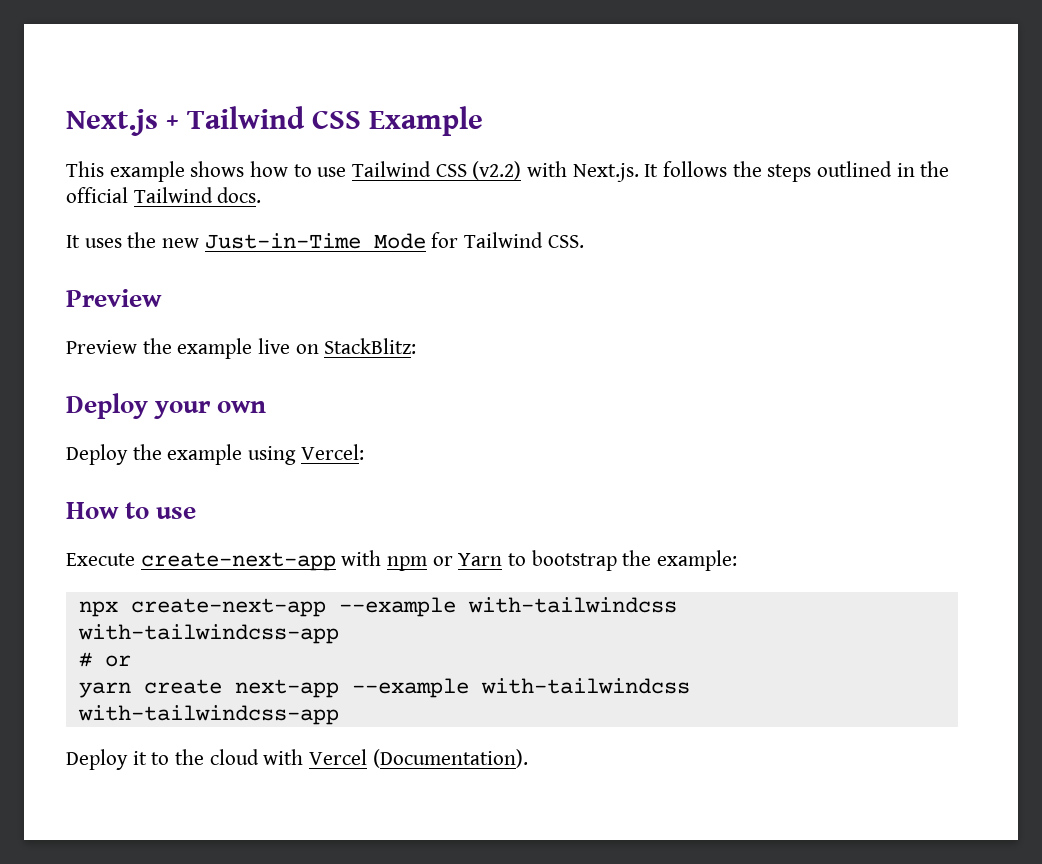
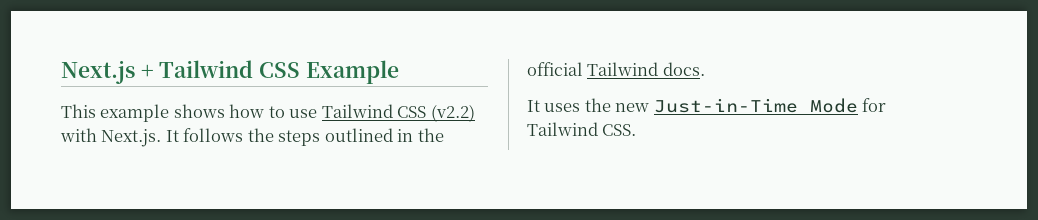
[66,289,162,307] [66,338,417,359] [66,393,267,419] [66,444,364,465] [66,502,197,519] [66,550,738,571] [78,597,677,617] [77,624,339,644] [78,652,131,667] [78,678,690,698] [77,705,339,725] [66,749,528,770] // Preview // Preview the example live on StackBlitz: // Deploy your own // Deploy the example using Vercel: // How to use // Execute create-next-app with npm or Yarn to bootstrap the example: // npx create-next-app --example with-tailwindcss with-tailwindcss-app // # or // yarn create next-app --example with-tailwindcss with-tailwindcss-app // Deploy it to the cloud with Vercel (Documentation). -> (637, 130) none

